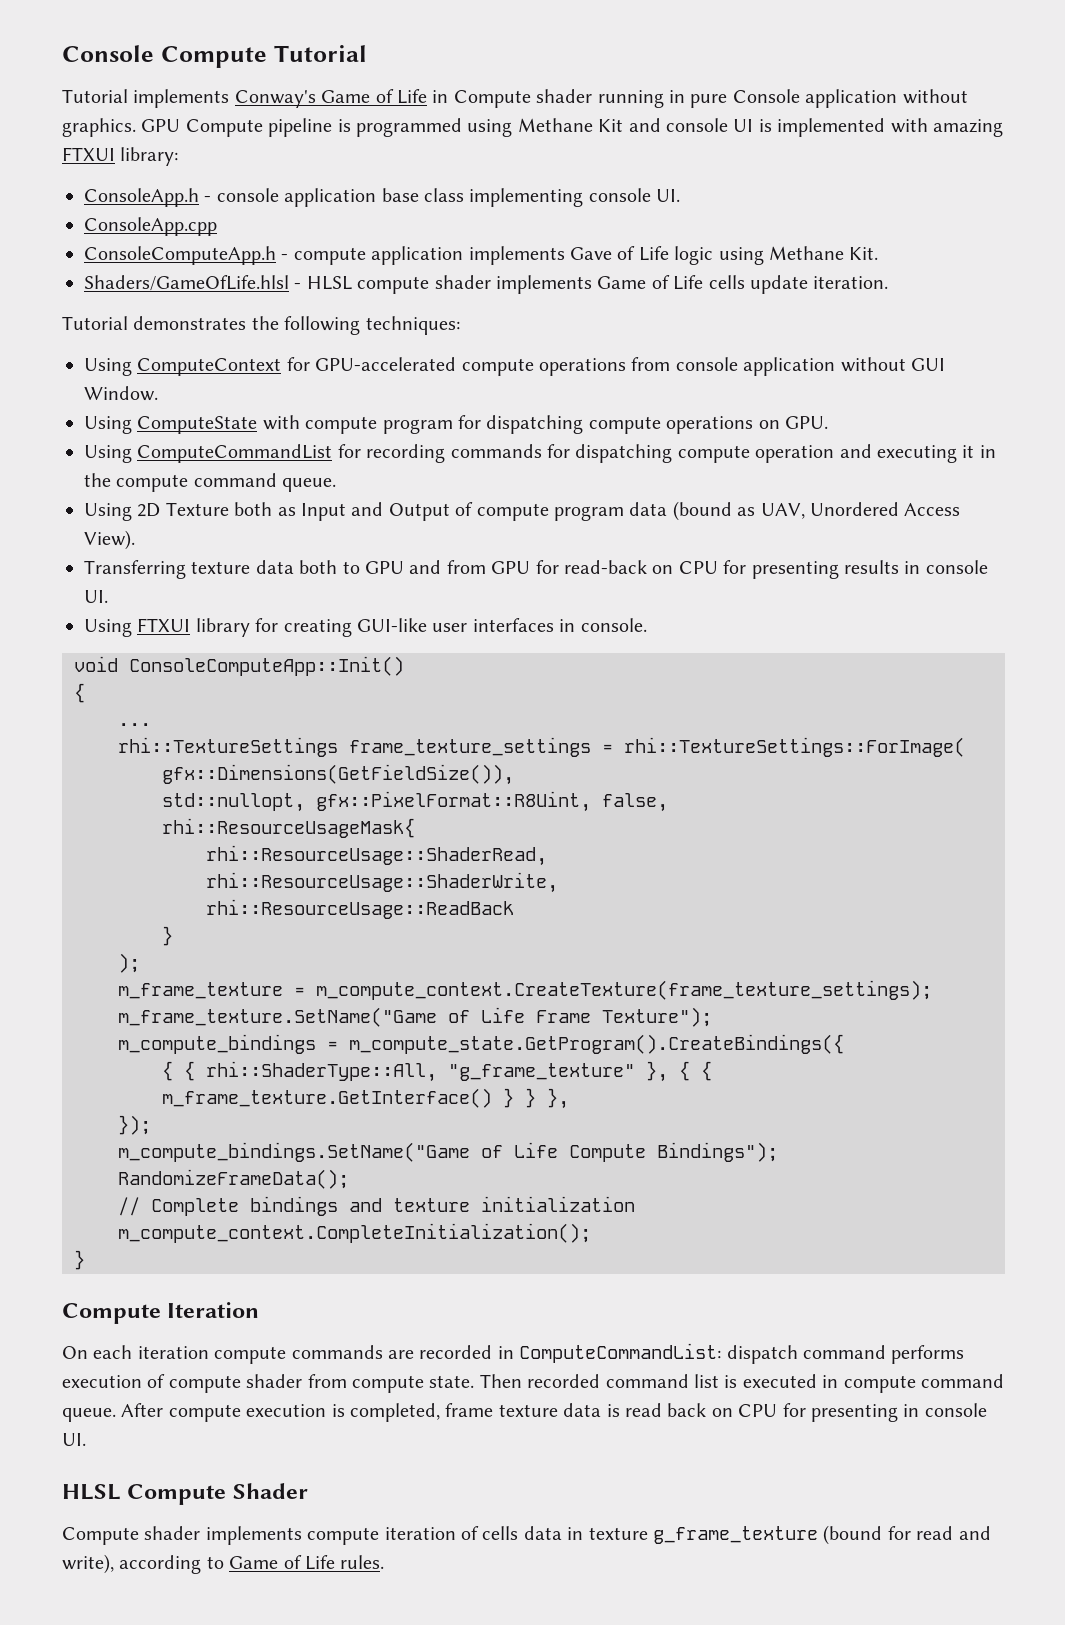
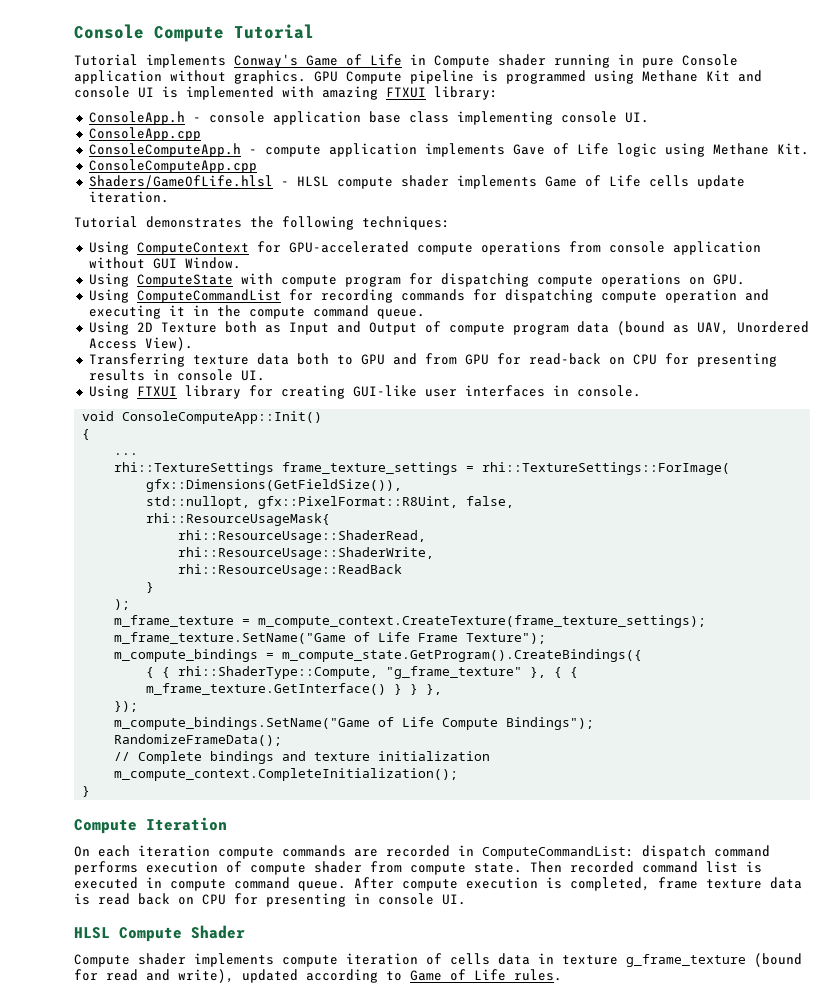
(879, 253) none -> [88,159,257,173] // ConsoleComputeApp.cpp
[206,1061,437,1082] rhi::ShaderType::All, -> [178,666,379,679] rhi::ShaderType::Compute,
(114, 1564) none -> [242,969,298,983] updated

